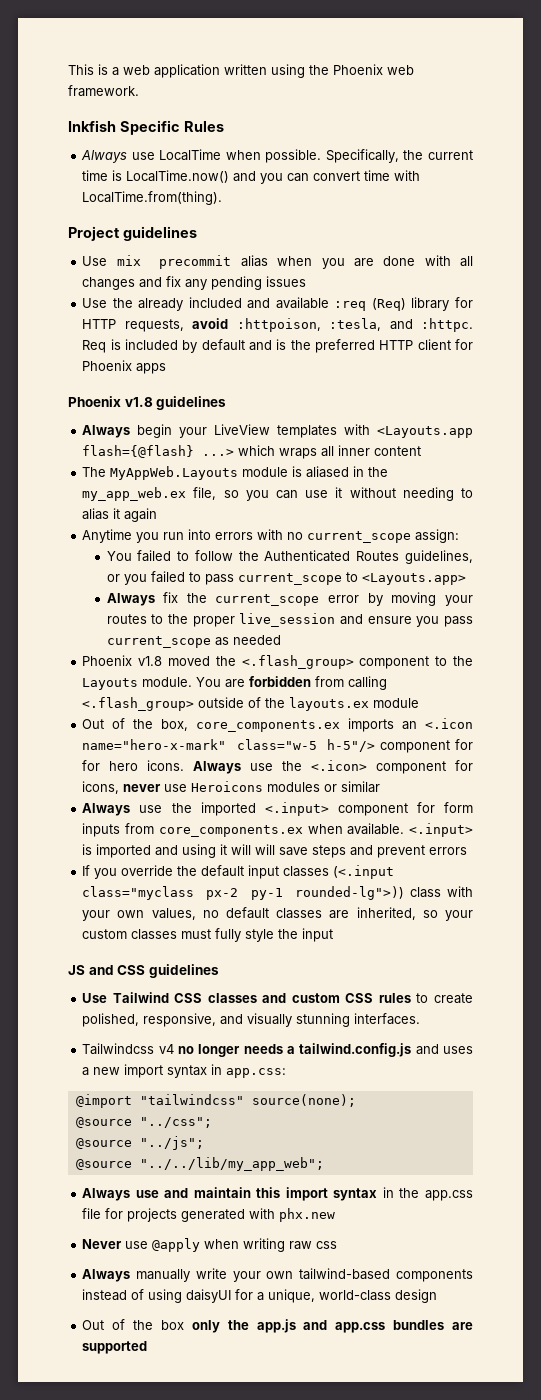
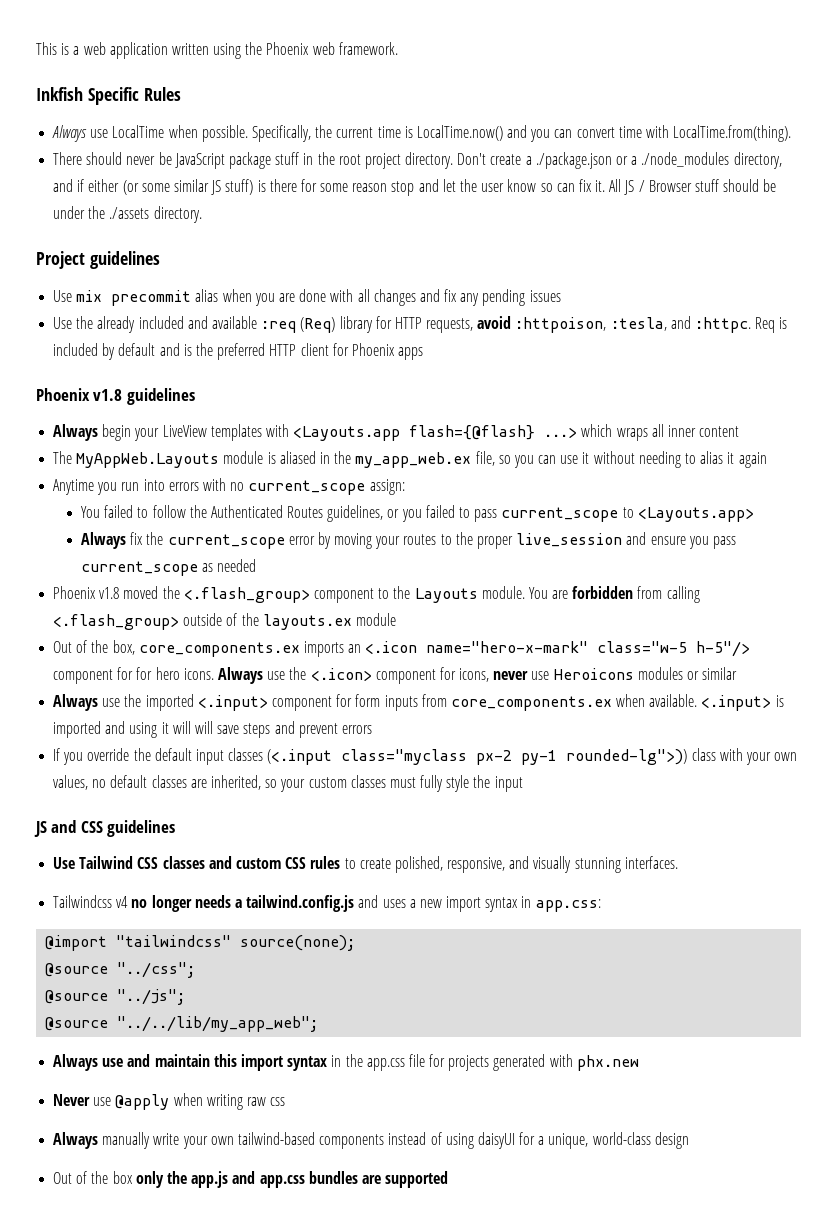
(223, 198) none -> [53,152,782,169] [53,179,777,196] [53,206,202,223] // There should never be JavaScript package stuff in the root project directory. Don't create a ./package.json or a ./node_modules directory, and if either (or some similar JS stuff) is there for some reason stop and let the user know so can fix it. All JS / Browser stuff should be under the ./assets directory.

